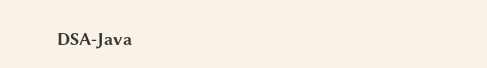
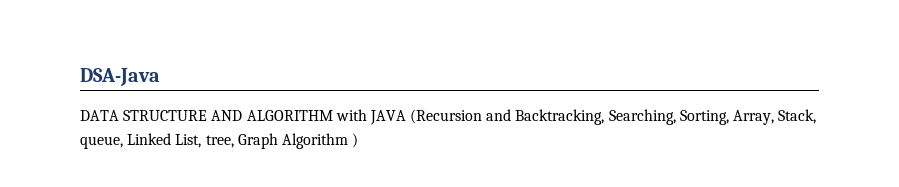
(132, 41) none -> [80,109,817,125] [80,133,359,149] // DATA STRUCTURE AND ALGORITHM with JAVA (Recursion and Backtracking, Searching, Sorting, Array, Stack, queue, Linked List, tree, Graph Algorithm )

